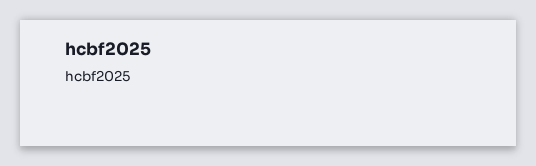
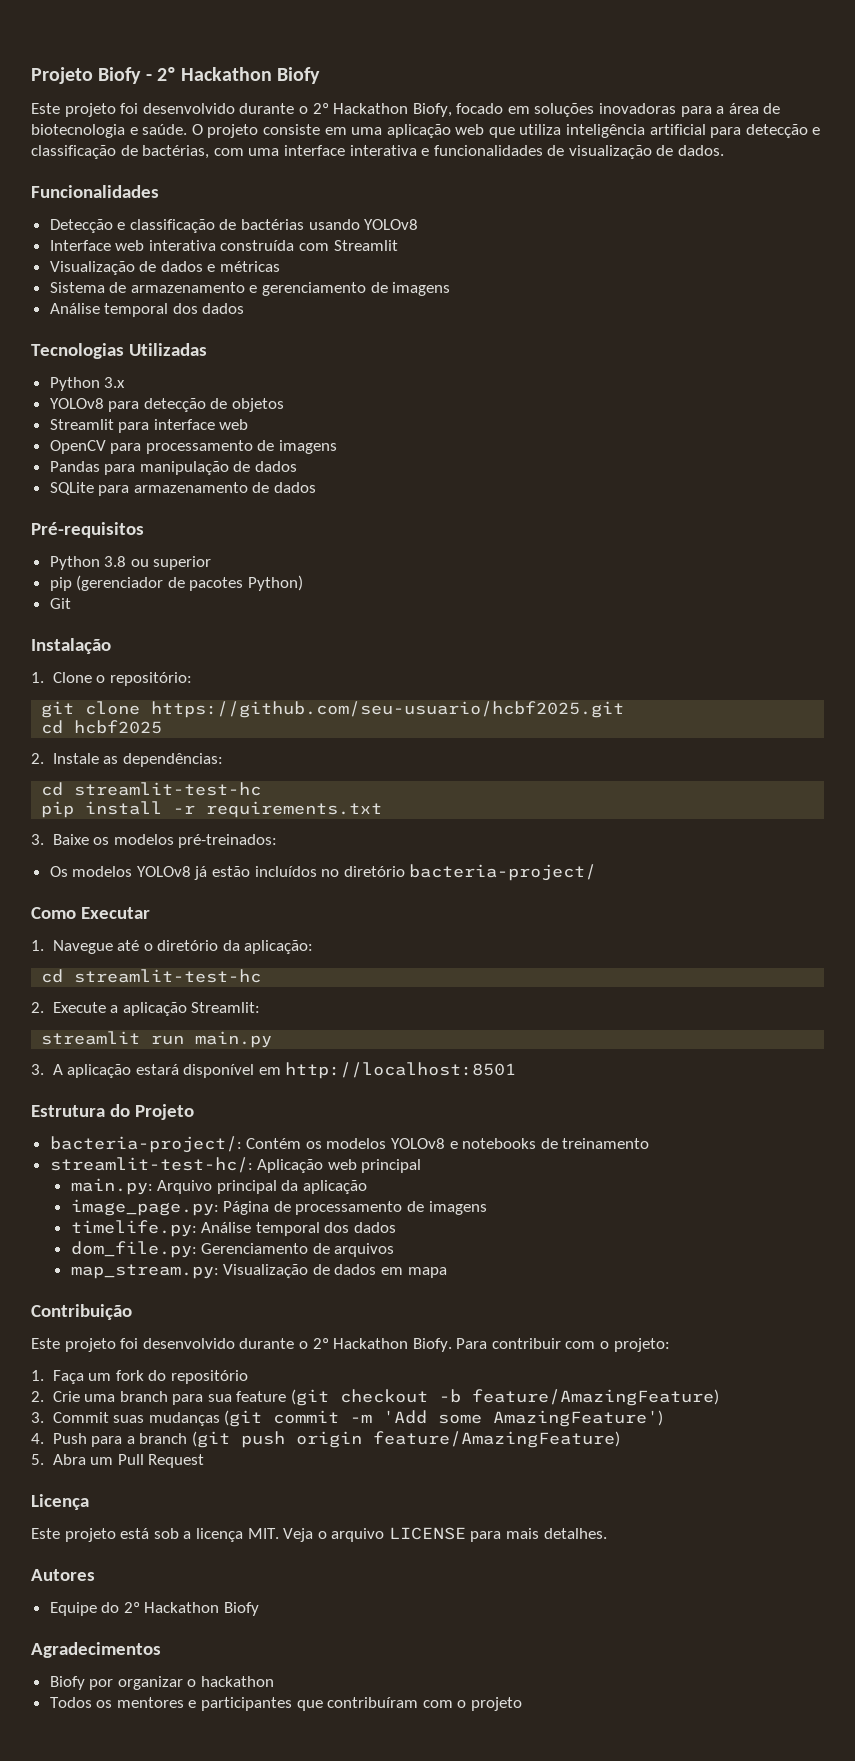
[65,42,151,56] [65,70,130,82] hcbf2025 // hcbf2025 -> [31,67,321,84] [31,103,781,117] [31,124,821,138] [31,145,725,159] [31,185,159,198] [49,219,419,233] [49,240,398,251] [49,261,281,275] [49,282,451,296] [49,303,245,317] [31,343,207,359] [49,377,126,391] [49,398,285,412] [49,419,249,433] [49,440,338,454] [49,461,298,475] [49,482,317,496] [31,522,144,538] [49,556,212,570] [49,575,304,591] [49,598,71,609] [31,638,111,654] [31,672,192,686] [41,701,625,718] [41,720,163,734] [31,753,223,767] [41,782,262,796] [41,801,383,818] [31,834,278,848] [49,864,597,881] [31,907,150,919] [31,940,314,954] [41,969,262,983] [31,1002,261,1016] [41,1031,273,1048] [31,1062,517,1079] [31,1104,194,1120] [49,1136,650,1153] [49,1157,422,1173] [70,1178,367,1195] [70,1199,487,1216] [70,1220,396,1237] [70,1241,395,1258] [70,1264,447,1279] [31,1304,132,1320] [31,1338,670,1352] [31,1370,248,1384] [31,1389,720,1406] [31,1410,664,1427] [31,1431,620,1448] [31,1454,205,1468] [31,1494,89,1510] [31,1527,607,1542] [31,1569,95,1581] [49,1602,260,1616] [31,1642,161,1658] [49,1676,275,1690] [49,1697,523,1711] Projeto Biofy - 2º Hackathon Biofy // Este projeto foi desenvolvido durante o 2º Hackathon Biofy, focado em soluções inovadoras para a área de biotecnologia e saúde. O projeto consiste em uma aplicação web que utiliza inteligência artificial para detecção e classificação de bactérias, com uma interface interativa e funcionalidades de visualização de dados. // Funcionalidades // Detecção e classificação de bactérias usando YOLOv8 // Interface web interativa construída com Streamlit // Visualização de dados e métricas // Sistema de armazenamento e gerenciamento de imagens // Análise temporal dos dados // Tecnologias Utilizadas // Python 3.x // YOLOv8 para detecção de objetos // Streamlit para interface web // OpenCV para processamento de imagens // Pandas para manipulação de dados // SQLite para armazenamento de dados // Pré-requisitos // Python 3.8 ou superior // pip (gerenciador de pacotes Python) // Git // Instalação // 1. Clone o repositório: // git clone https://github.com/seu-usuario/hcbf2025.git // cd hcbf2025 // 2. Instale as dependências: // cd streamlit-test-hc // pip install -r requirements.txt // 3. Baixe os modelos pré-treinados: // Os modelos YOLOv8 já estão incluídos no diretório bacteria-project/ // Como Executar // 1. Navegue até o diretório da aplicação: // cd streamlit-test-hc // 2. Execute a aplicação Streamlit: // streamlit run main.py // 3. A aplicação estará disponível em http://localhost:8501 // Estrutura do Projeto // bacteria-project/: Contém os modelos YOLOv8 e notebooks de treinamento // streamlit-test-hc/: Aplicação web principal // main.py: Arquivo principal da aplicação // image_page.py: Página de processamento de imagens // timelife.py: Análise temporal dos dados // dom_file.py: Gerenciamento de arquivos // map_stream.py: Visualização de dados em mapa // Contribuição // Este projeto foi desenvolvido durante o 2º Hackathon Biofy. Para contribuir com o projeto: // 1. Faça um fork do repositório // 2. Crie uma branch para sua feature (git checkout -b feature/AmazingFeature) // 3. Commit suas mudanças (git commit -m 'Add some AmazingFeature') // 4. Push para a branch (git push origin feature/AmazingFeature) // 5. Abra um Pull Request // Licença // Este projeto está sob a licença MIT. Veja o arquivo LICENSE para mais detalhes. // Autores // Equipe do 2º Hackathon Biofy // Agradecimentos // Biofy por organizar o hackathon // Todos os mentores e participantes que contribuíram com o projeto

